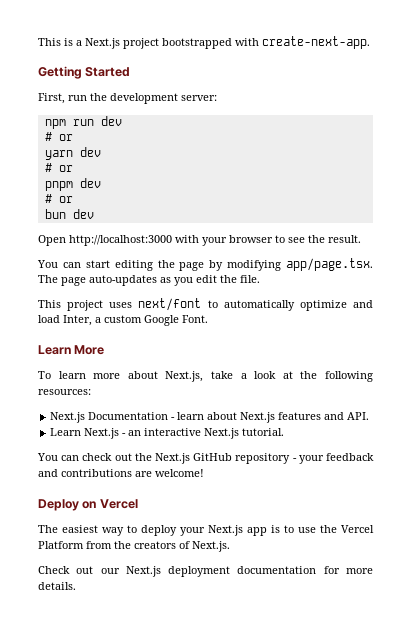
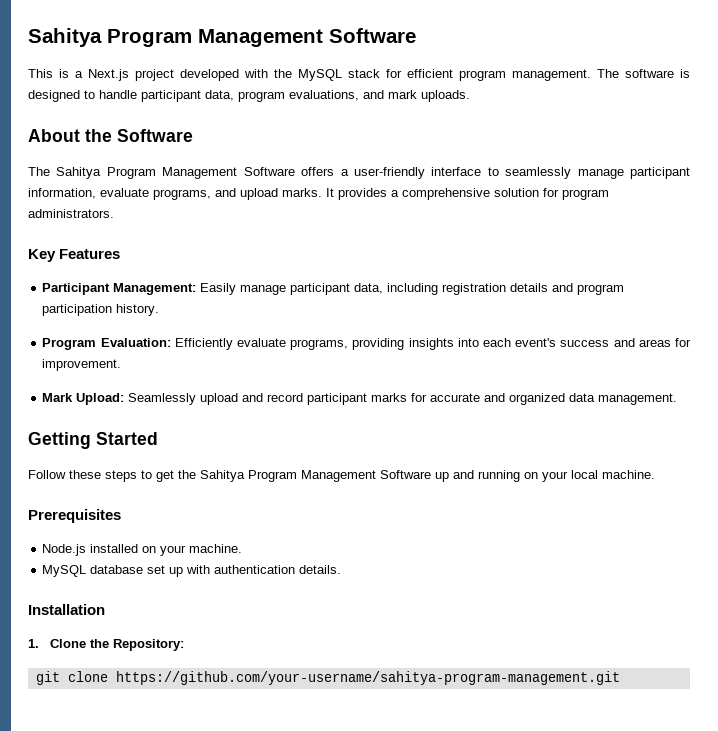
(38, 42) none -> [28,28,416,47] Sahitya Program Management Software //
[162,36,370,49] [38,66,131,79] [38,93,217,104] [44,116,122,129] [44,132,73,141] [44,147,101,160] [44,163,73,172] [44,178,101,191] [44,194,73,203] [44,209,94,219] [38,235,361,246] [37,258,373,271] [38,275,260,286] [38,298,373,311] [38,315,208,326] [38,345,105,355] [38,371,373,382] [38,389,91,395] [50,412,370,423] [50,428,285,439] [37,453,374,464] [38,469,204,477] [38,499,138,511] [38,525,374,536] [38,541,230,552] [38,566,373,577] [38,582,76,590] bootstrapped with create-next-app. // Getting Started // First, run the development server: // npm run dev // # or // yarn dev // # or // pnpm dev // # or // bun dev // Open http://localhost:3000 with your browser to see the result. // You can start editing the page by modifying app/page.tsx. The page auto-updates as you edit the file. // This project uses next/font to automatically optimize and load Inter, a custom Google Font. // Learn More // To learn more about Next.js, take a look at the following resources: // Next.js Documentation - learn about Next.js features and API. // Learn Next.js - an interactive Next.js tutorial. // You can check out the Next.js GitHub repository - your feedback and contributions are welcome! // Deploy on Vercel // The easiest way to deploy your Next.js app is to use the Vercel Platform from the creators of Next.js. // Check out our Next.js deployment documentation for more details. -> [180,69,690,81] [28,90,470,102] [28,129,193,142] [28,167,690,179] [28,188,609,200] [28,209,114,218] [28,249,121,262] [42,283,625,295] [42,304,160,316] [42,338,692,350] [42,359,122,371] [42,393,678,405] [28,432,158,449] [28,470,655,482] [28,509,121,523] [42,544,243,556] [42,565,342,577] [28,604,105,615] [28,639,185,651] [35,671,620,685] developed with the MySQL stack for efficient program management. The software is designed to handle participant data, program evaluations, and mark uploads. // About the Software // The Sahitya Program Management Software offers a user-friendly interface to seamlessly manage participant information, evaluate programs, and upload marks. It provides a comprehensive solution for program administrators. // Key Features // Participant Management: Easily manage participant data, including registration details and program participation history. // Program Evaluation: Efficiently evaluate programs, providing insights into each event's success and areas for improvement. // Mark Upload: Seamlessly upload and record participant marks for accurate and organized data management. // Getting Started // Follow these steps to get the Sahitya Program Management Software up and running on your local machine. // Prerequisites // Node.js installed on your machine. // MySQL database set up with authentication details. // Installation // 1. Clone the Repository: // git clone https://github.com/your-username/sahitya-program-management.git

